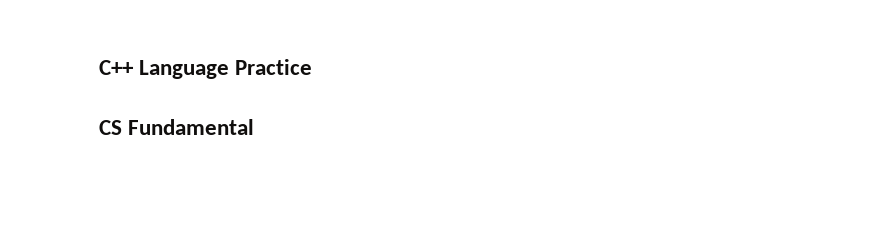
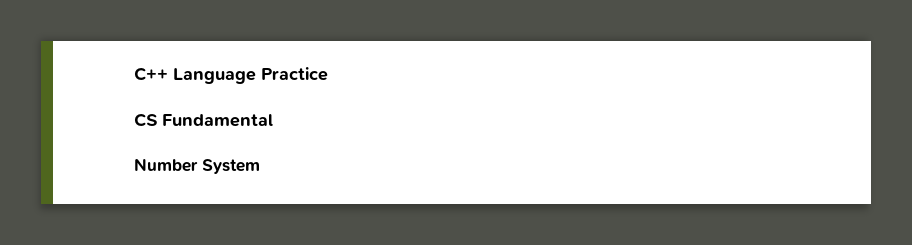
(255, 127) none -> [134,158,260,174] // Number System

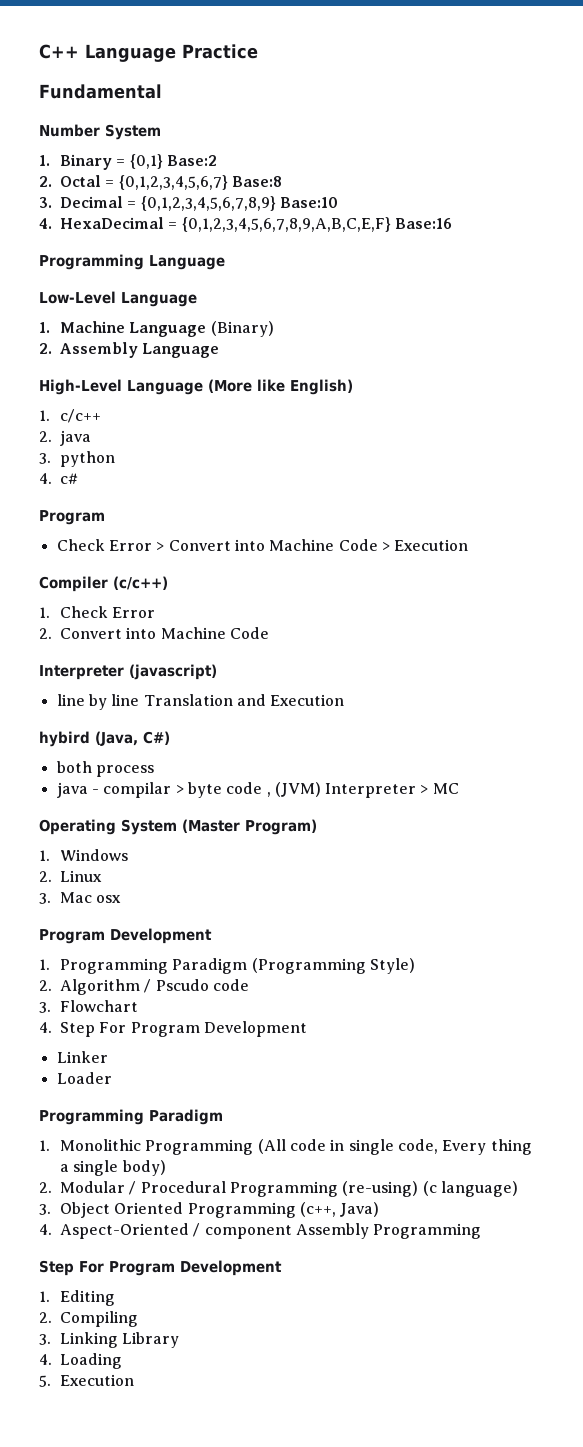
[134,113,158,127] CS -> (258, 51) none
(260, 166) none -> [39,154,218,170] [39,175,283,190] [39,196,339,211] [39,217,453,232] [39,254,225,270] [39,291,197,307] [39,321,274,337] [39,342,220,358] [39,379,353,395] [39,409,102,423] [39,430,92,446] [39,451,116,467] [39,473,79,484] [39,510,105,525] [56,539,469,551] [39,576,168,592] [39,606,156,618] [39,627,270,639] [39,664,217,680] [56,694,345,710] [39,731,170,747] [56,761,154,777] [56,782,459,798] [39,819,317,835] [39,849,129,861] [39,870,103,882] [39,892,122,904] [39,928,212,944] [39,958,416,974] [39,979,250,995] [39,1000,139,1013] [39,1021,308,1037] [56,1051,108,1063] [56,1072,112,1084] [39,1109,223,1125] [39,1139,532,1155] [60,1160,166,1176] [39,1181,518,1197] [39,1202,380,1218] [39,1223,482,1239] [39,1260,282,1276] [39,1290,116,1306] [39,1311,139,1327] [39,1332,180,1348] [39,1353,123,1369] [39,1374,135,1387] // 1. Binary = {0,1} Base:2 // 2. Octal = {0,1,2,3,4,5,6,7} Base:8 // 3. Decimal = {0,1,2,3,4,5,6,7,8,9} Base:10 // 4. HexaDecimal = {0,1,2,3,4,5,6,7,8,9,A,B,C,E,F} Base:16 // Programming Language // Low-Level Language // 1. Machine Language (Binary) // 2. Assembly Language // High-Level Language (More like English) // 1. c/c++ // 2. java // 3. python // 4. c# // Program // Check Error > Convert into Machine Code > Execution // Compiler (c/c++) // 1. Check Error // 2. Convert into Machine Code // Interpreter (javascript) // line by line Translation and Execution // hybird (Java, C#) // both process // java - compilar > byte code , (JVM) Interpreter > MC // Operating System (Master Program) // 1. Windows // 2. Linux // 3. Mac osx // Program Development // 1. Programming Paradigm (Programming Style) // 2. Algorithm / Pscudo code // 3. Flowchart // 4. Step For Program Development // Linker // Loader // Programming Paradigm // 1. Monolithic Programming (All code in single code, Every thing a single body) // 2. Modular / Procedural Programming (re-using) (c language) // 3. Object Oriented Programming (c++, Java) // 4. Aspect-Oriented / component Assembly Programming // Step For Program Development // 1. Editing // 2. Compiling // 3. Linking Library // 4. Loading // 5. Execution

